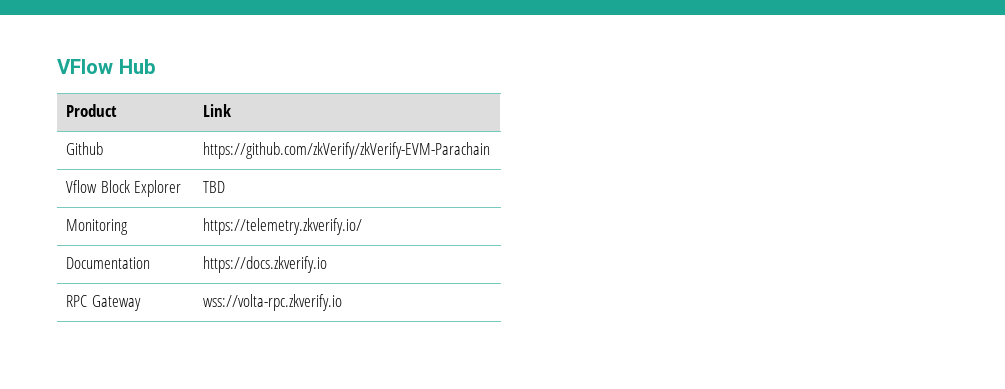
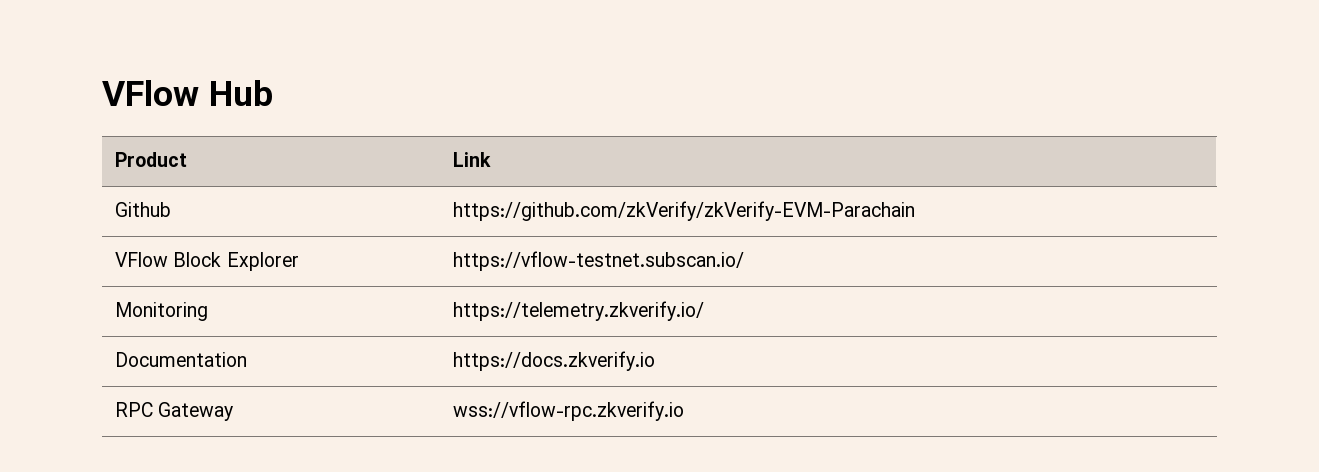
[66,180,98,193] Vflow -> [114,252,168,267] VFlow
[203,181,226,193] TBD -> [452,251,744,271] https://vflow-testnet.subscan.io/
[203,294,343,311] wss://volta-rpc.zkverify.io -> [452,401,684,421] wss://vflow-rpc.zkverify.io

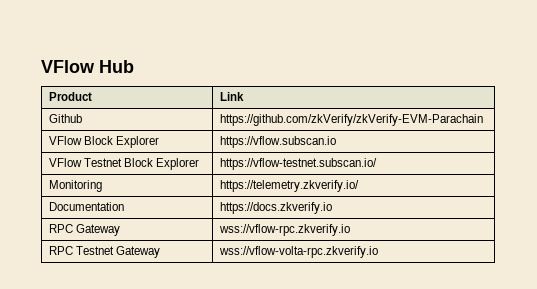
(299, 261) none -> [220,136,337,148] [49,158,200,170] | https://vflow.subscan.io // VFlow Testnet Block Explorer
(684, 411) none -> [49,246,161,258] [219,246,379,258] // RPC Testnet Gateway | wss://vflow-volta-rpc.zkverify.io

